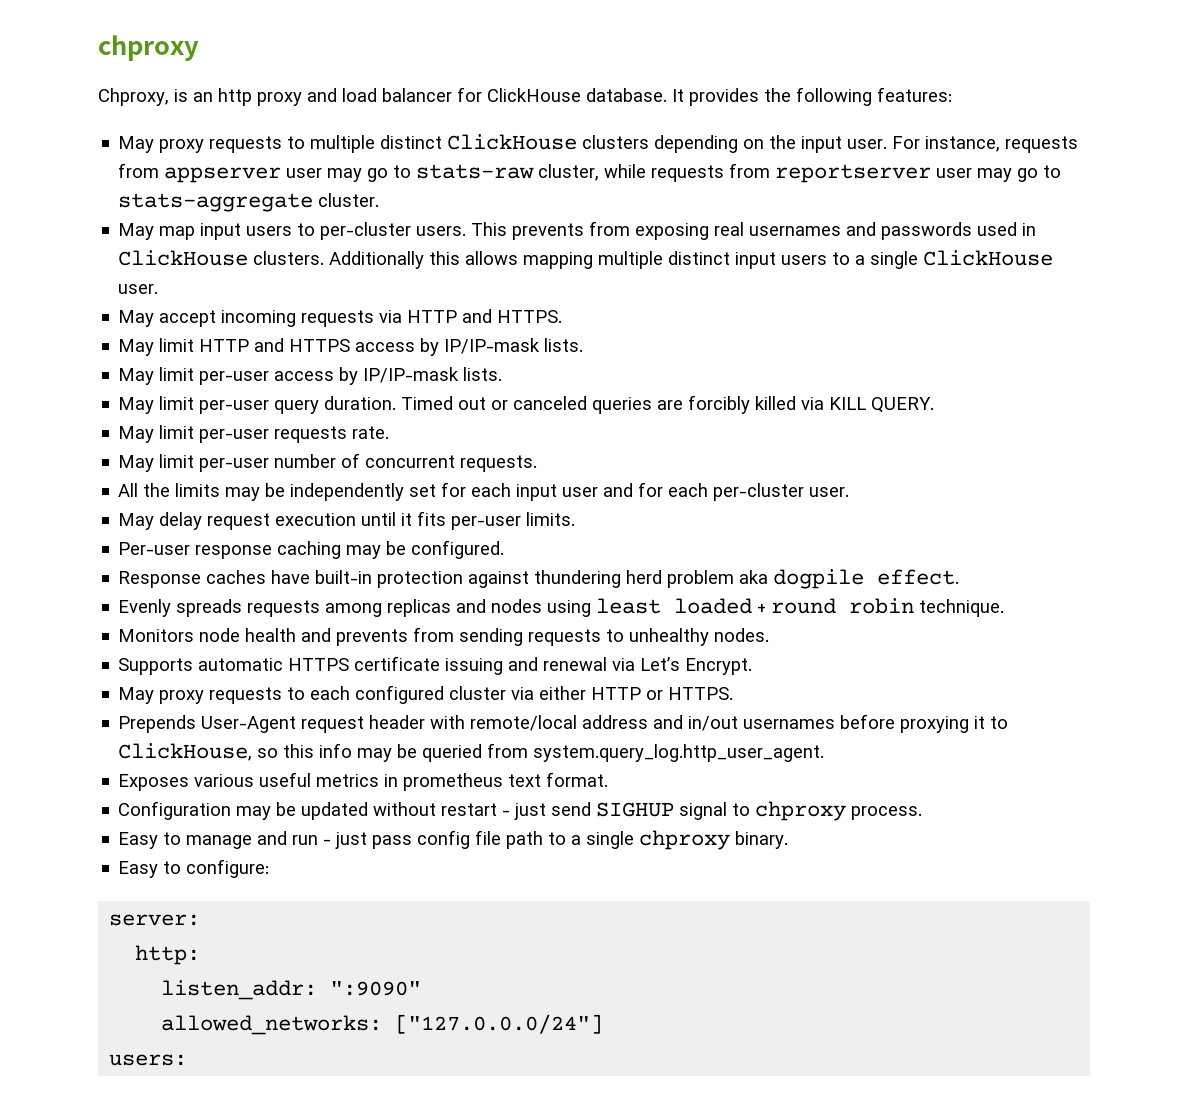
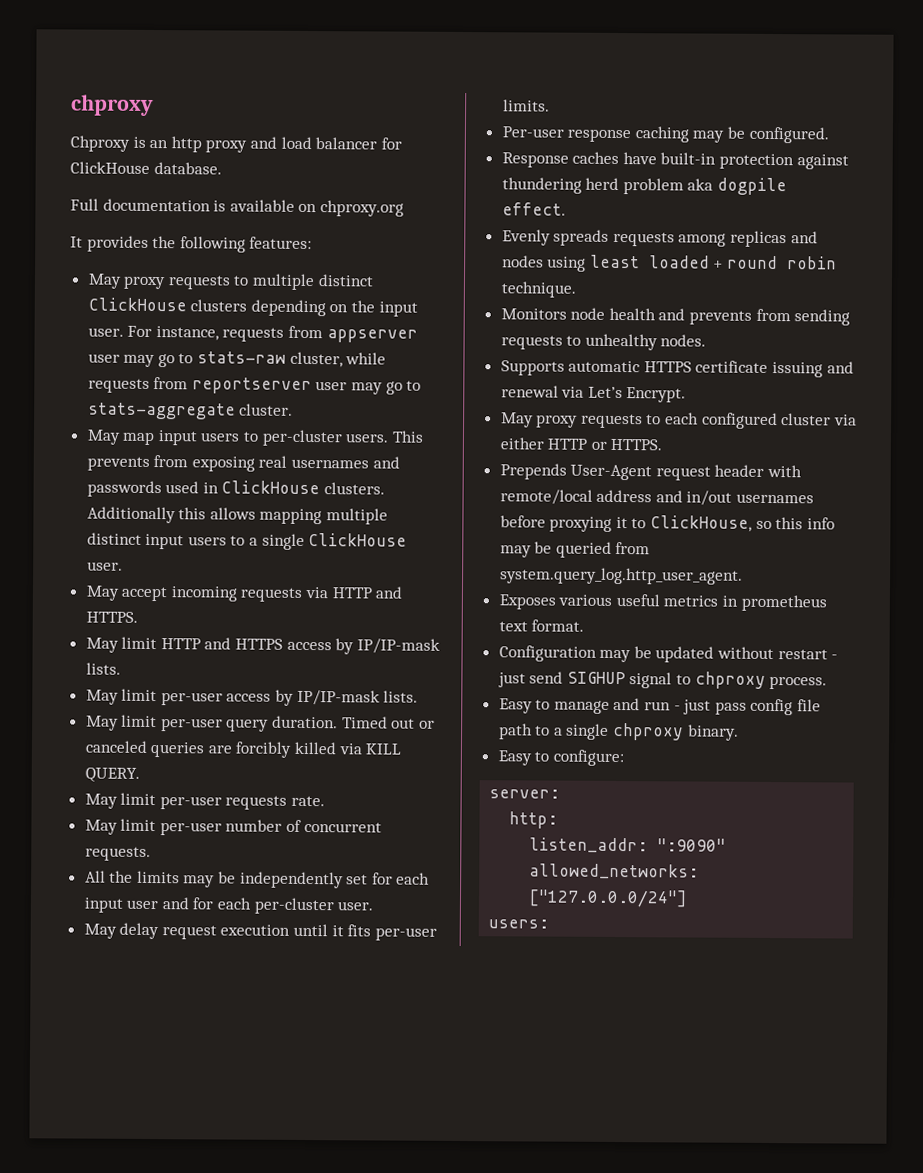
[98,88,169,106] Chproxy, -> [70,135,130,152] Chproxy
(667, 95) none -> [70,198,404,217] // Full documentation is available on chproxy.org //

